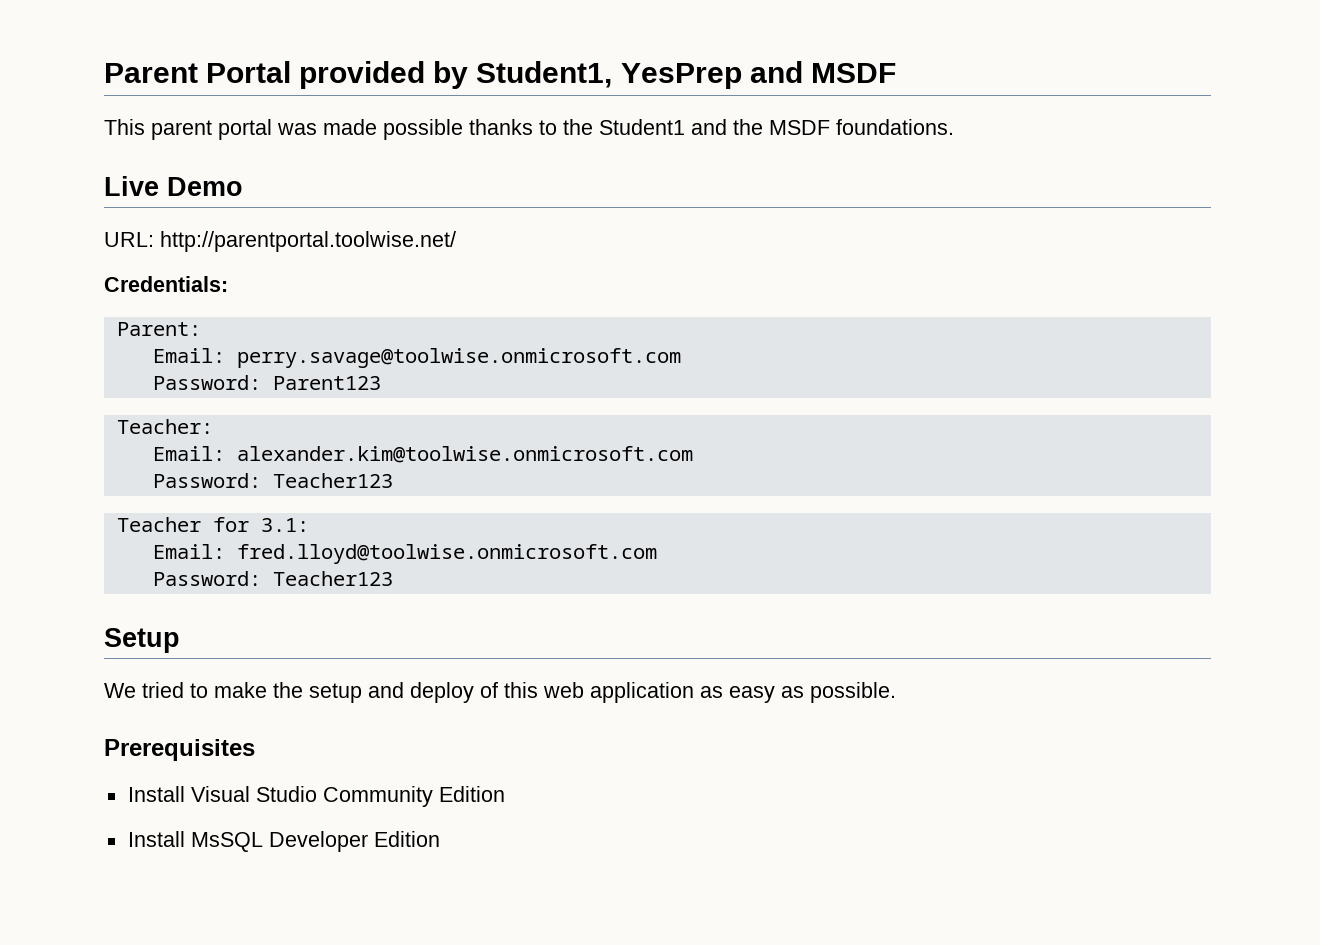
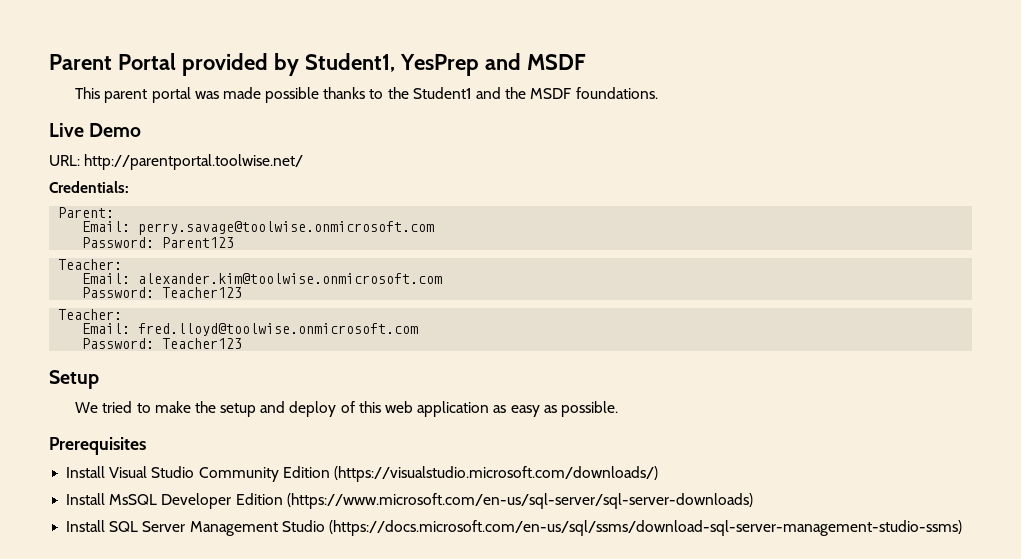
[116,517,309,532] Teacher for 3.1: -> [58,309,123,320] Teacher:
(505, 794) none -> [333,466,658,482] (https://visualstudio.microsoft.com/downloads/)
(440, 839) none -> [286,493,753,509] [66,520,962,536] (https://www.microsoft.com/en-us/sql-server/sql-server-downloads) // Install SQL Server Management Studio (https://docs.microsoft.com/en-us/sql/ssms/download-sql-server-management-studio-ssms)

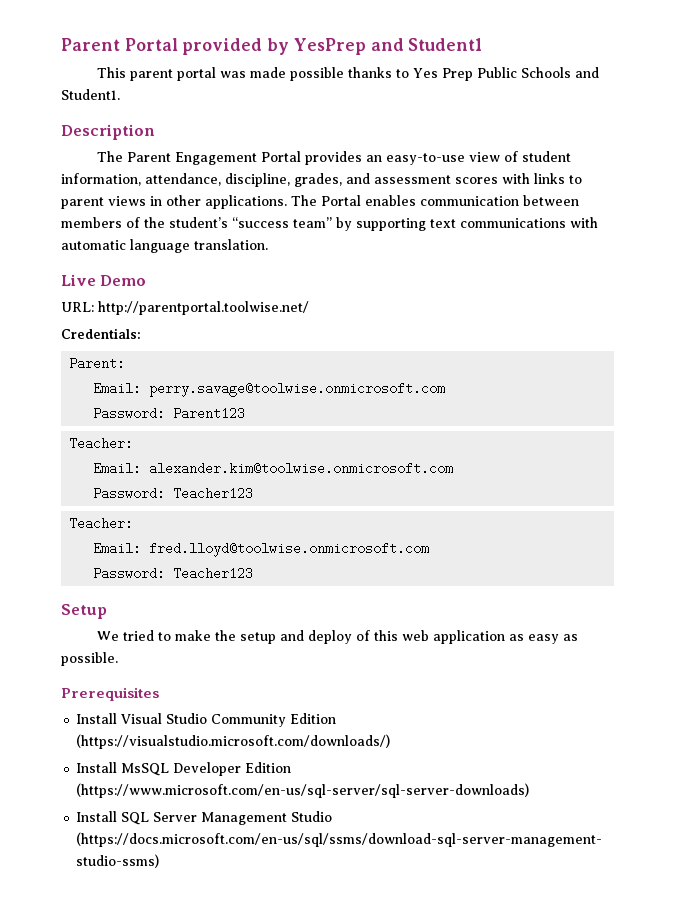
[304,53,395,72] Student1, -> (290, 46) none
[526,54,586,70] MSDF -> [408,38,483,51] Student1
[387,87,658,99] the Student1 and the MSDF foundations. -> [412,67,599,81] [61,89,120,100] [61,124,155,140] [96,151,571,165] [61,173,582,187] [61,195,579,209] [61,217,598,231] [61,239,268,253] Yes Prep Public Schools and Student1. // Description // The Parent Engagement Portal provides an easy-to-use view of student information, attendance, discipline, grades, and assessment scores with links to parent views in other applications. The Portal enables communication between members of the student’s “success team” by supporting text communications with automatic language translation.

